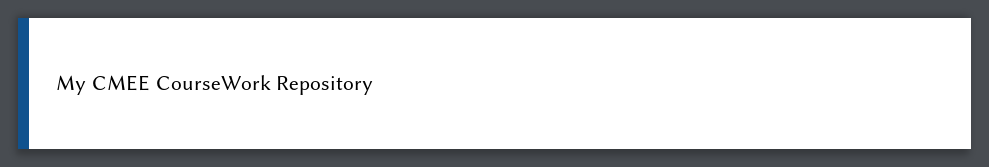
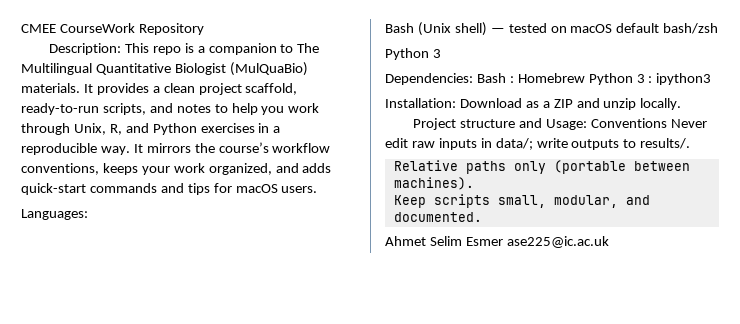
[56,75,86,95] My -> (21, 28) none
(374, 85) none -> [48,43,320,55] [21,62,308,76] [21,83,298,95] [21,103,320,115] [21,123,281,135] [21,142,331,155] [21,163,332,175] [21,183,318,195] [21,209,88,220] [385,22,719,36] [385,48,441,60] [385,73,712,85] [385,98,682,110] [412,118,707,130] [385,138,691,150] [393,160,690,174] [393,177,474,190] [393,194,650,208] [393,212,482,222] [385,236,609,248] // Description: This repo is a companion to The Multilingual Quantitative Biologist (MulQuaBio) materials. It provides a clean project scaffold, ready-to-run scripts, and notes to help you work through Unix, R, and Python exercises in a reproducible way. It mirrors the course’s workflow conventions, keeps your work organized, and adds quick-start commands and tips for macOS users. // Languages: // Bash (Unix shell) — tested on macOS default bash/zsh // Python 3 // Dependencies: Bash : Homebrew Python 3 : ipython3 // Installation: Download as a ZIP and unzip locally. // Project structure and Usage: Conventions Never edit raw inputs in data/; write outputs to results/. // Relative paths only (portable between machines). // Keep scripts small, modular, and documented. // Ahmet Selim Esmer ase225@ic.ac.uk

